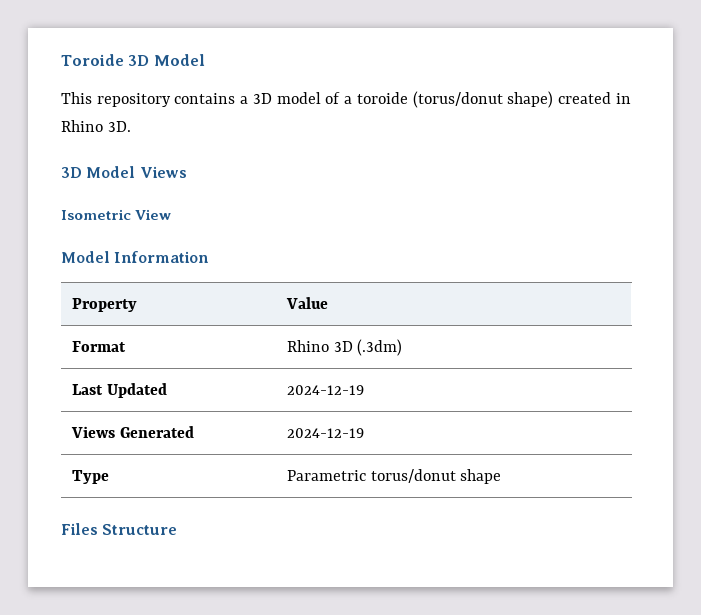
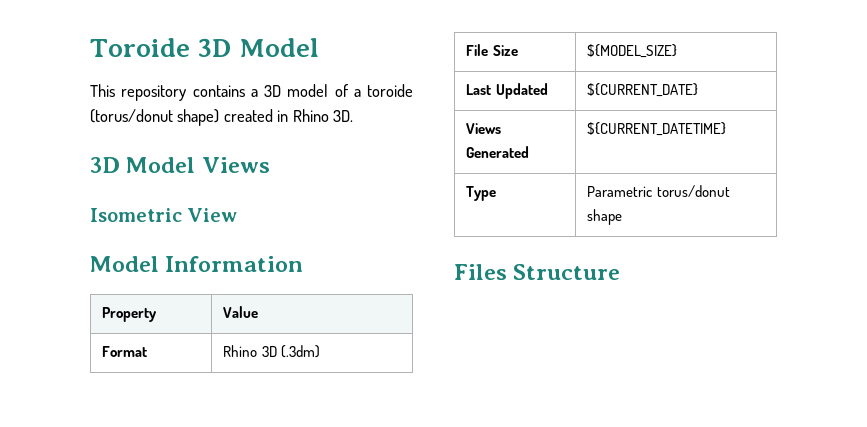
(403, 347) none -> [466,44,518,56] [587,44,678,58] // File Size | ${MODEL_SIZE}
[286,385,364,395] 2024-12-19 -> [587,83,699,97] ${CURRENT_DATE}
[286,428,364,438] 2024-12-19 -> [587,122,727,136] ${CURRENT_DATETIME}

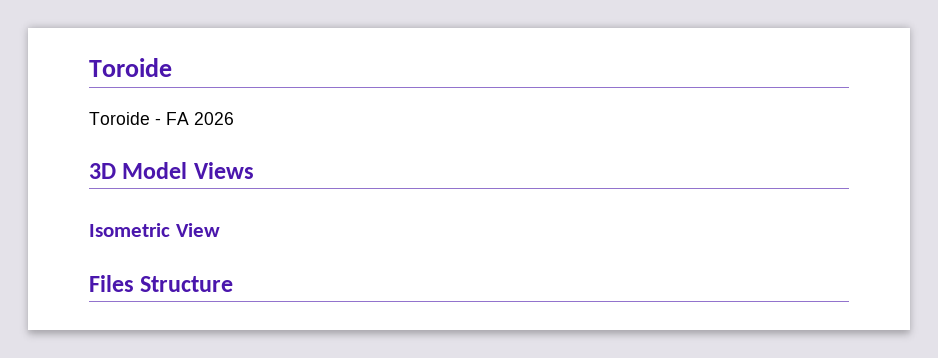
[90,38,319,57] [90,84,413,101] [90,109,354,126] Toroide 3D Model // This repository contains a 3D model of a toroide (torus/donut shape) created in Rhino 3D. -> [89,58,172,77] [89,112,234,125] Toroide // Toroide - FA 2026
[90,256,304,272] [102,307,158,322] [223,306,259,318] [102,346,148,357] [223,345,320,358] [466,44,518,56] [587,44,678,58] [466,83,548,99] [587,83,699,97] [466,123,502,134] [466,146,530,158] [587,122,727,136] [466,186,497,201] [587,185,730,197] [587,209,623,225] // Model Information // Property | Value // Format | Rhino 3D (.3dm) // File Size | ${MODEL_SIZE} // Last Updated | ${CURRENT_DATE} // Views Generated | ${CURRENT_DATETIME} // Type | Parametric torus/donut shape -> (220, 230) none

